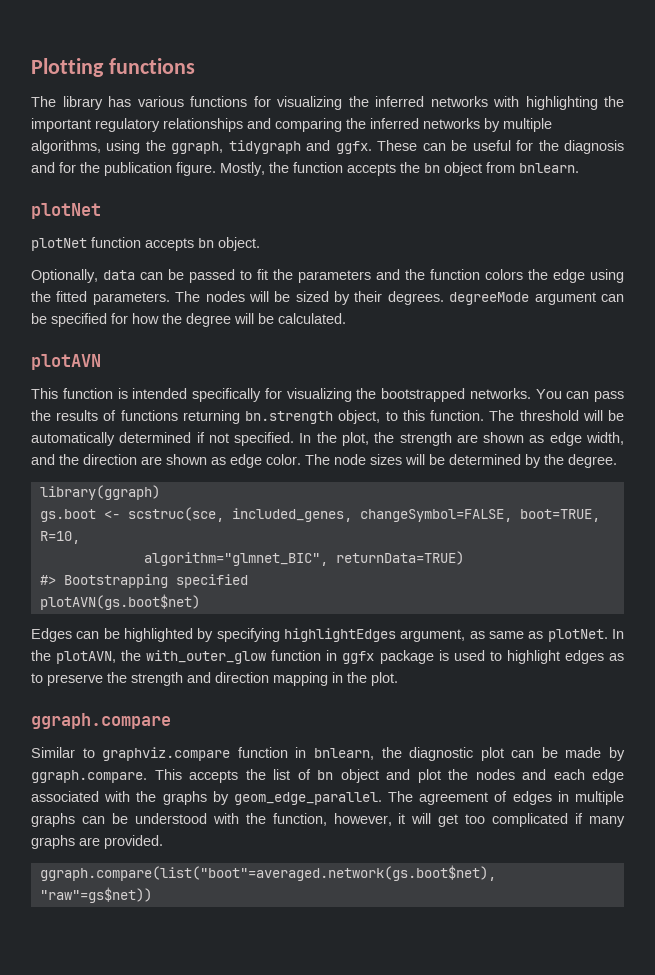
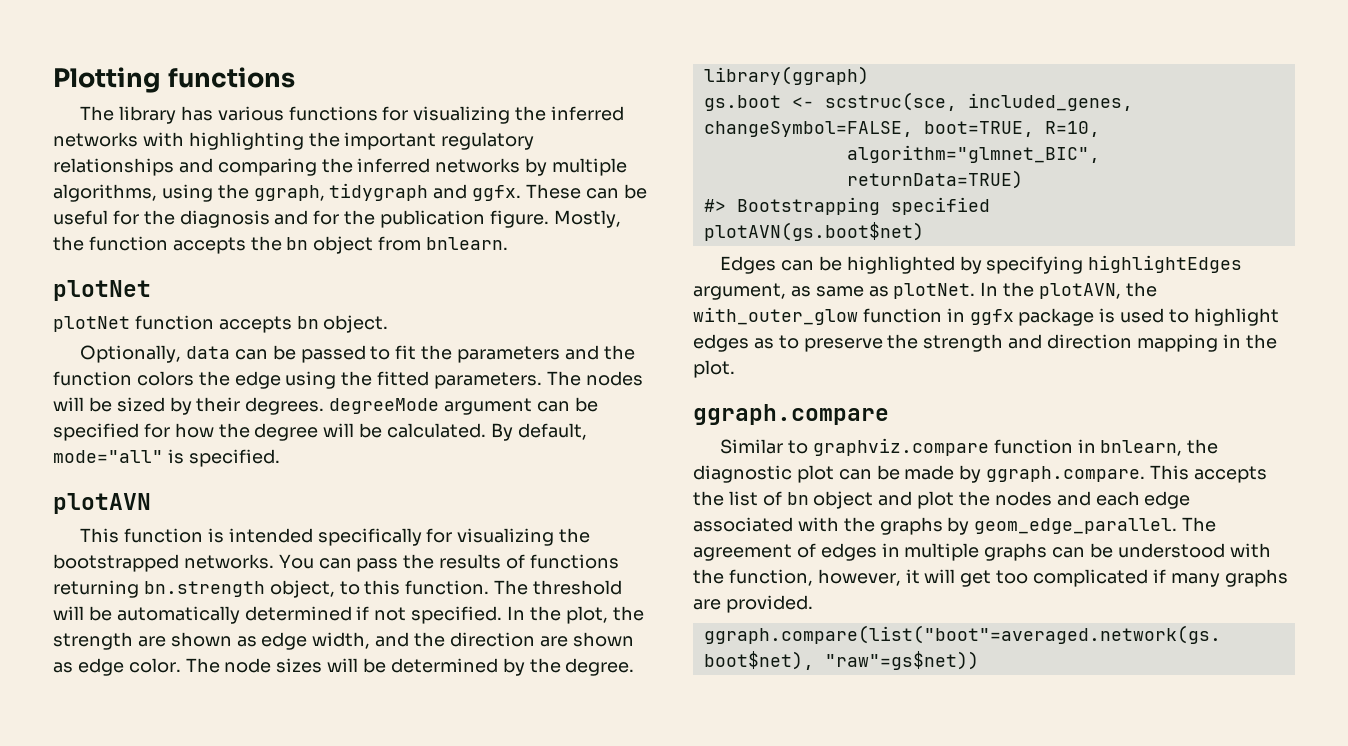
(346, 318) none -> [490,423,587,441] [53,449,280,467] By default, mode="all" is specified.

